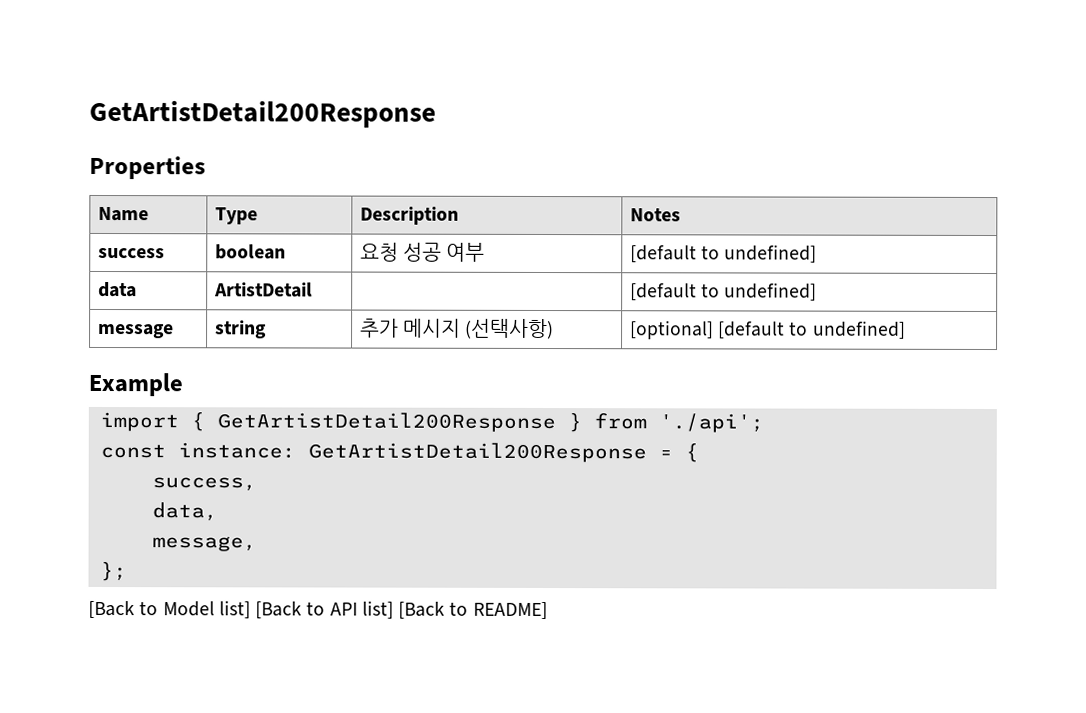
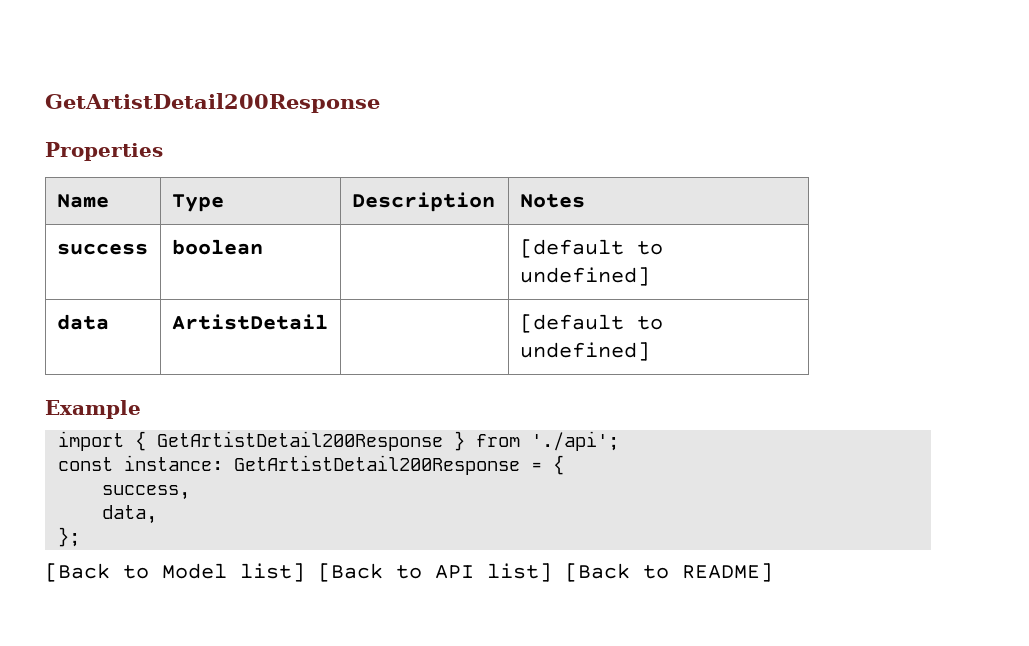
[359,242,486,262] 요청 성공 여부 -> (263, 247) none
[97,323,174,339] [214,320,267,339] [359,318,555,340] [629,320,906,340] // message | string | 추가 메시지 (선택사항) | [optional] [default to undefined] -> (650, 351) none
[151,536,257,552] // message, -> (158, 514) none

